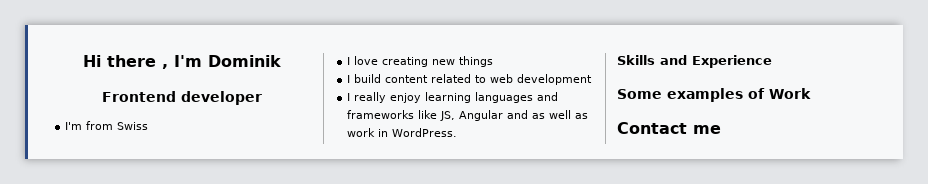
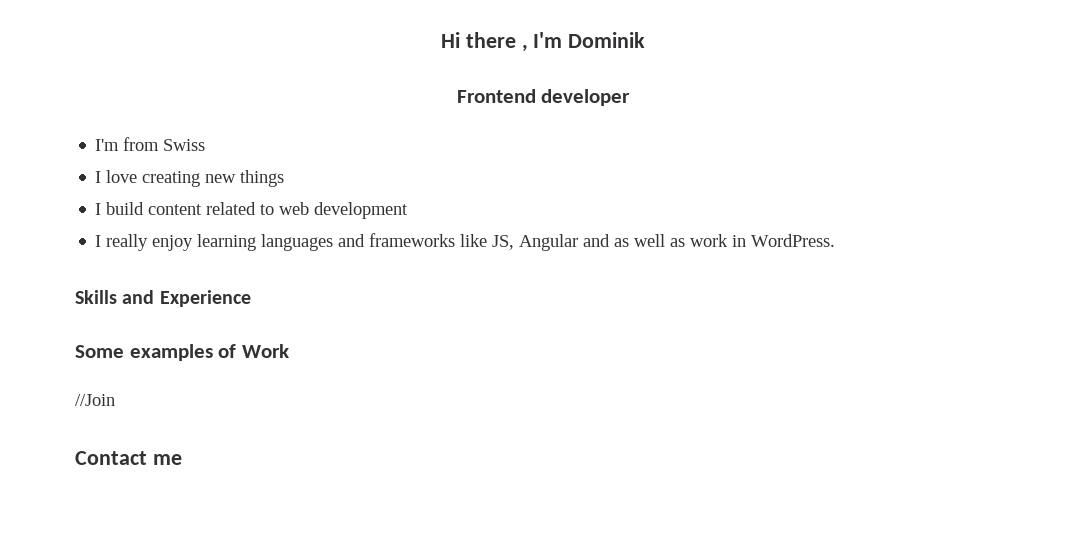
(811, 93) none -> [75,394,115,406] // //Join

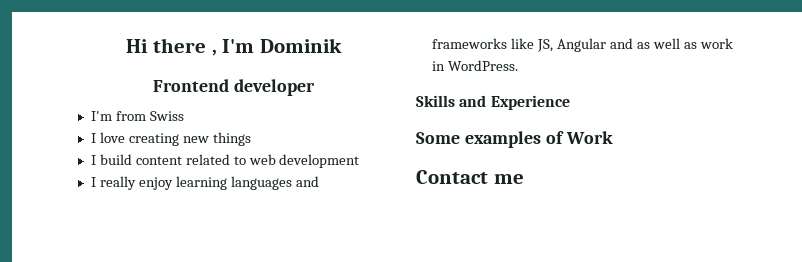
[75,394,115,406] // //Join -> (613, 137) none

